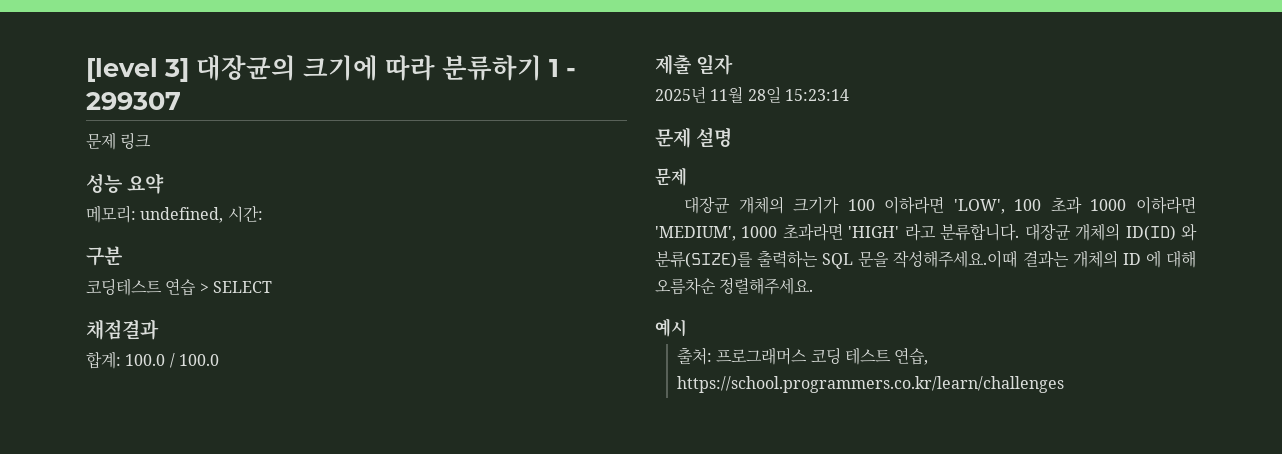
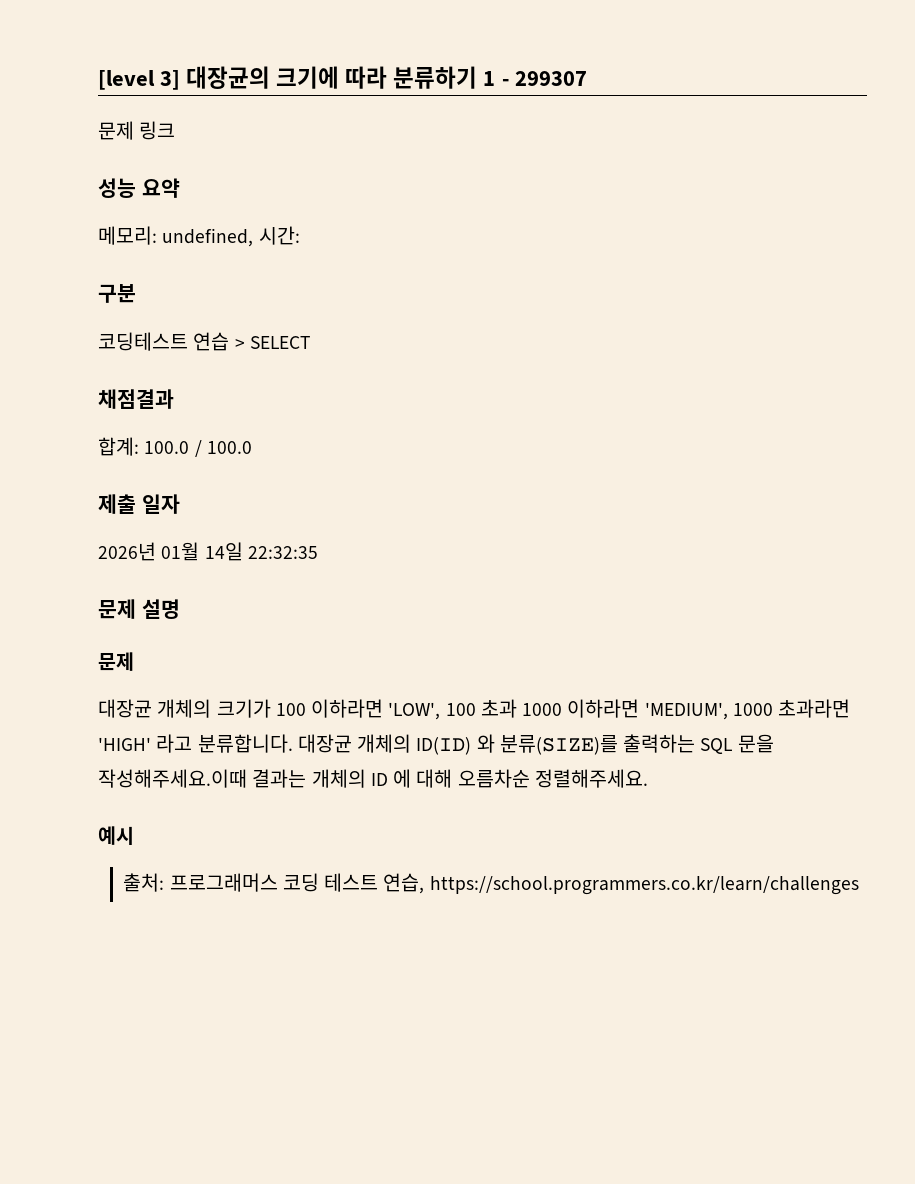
[655,86,849,103] 2025년 11월 28일 15:23:14 -> [98,542,318,561] 2026년 01월 14일 22:32:35

